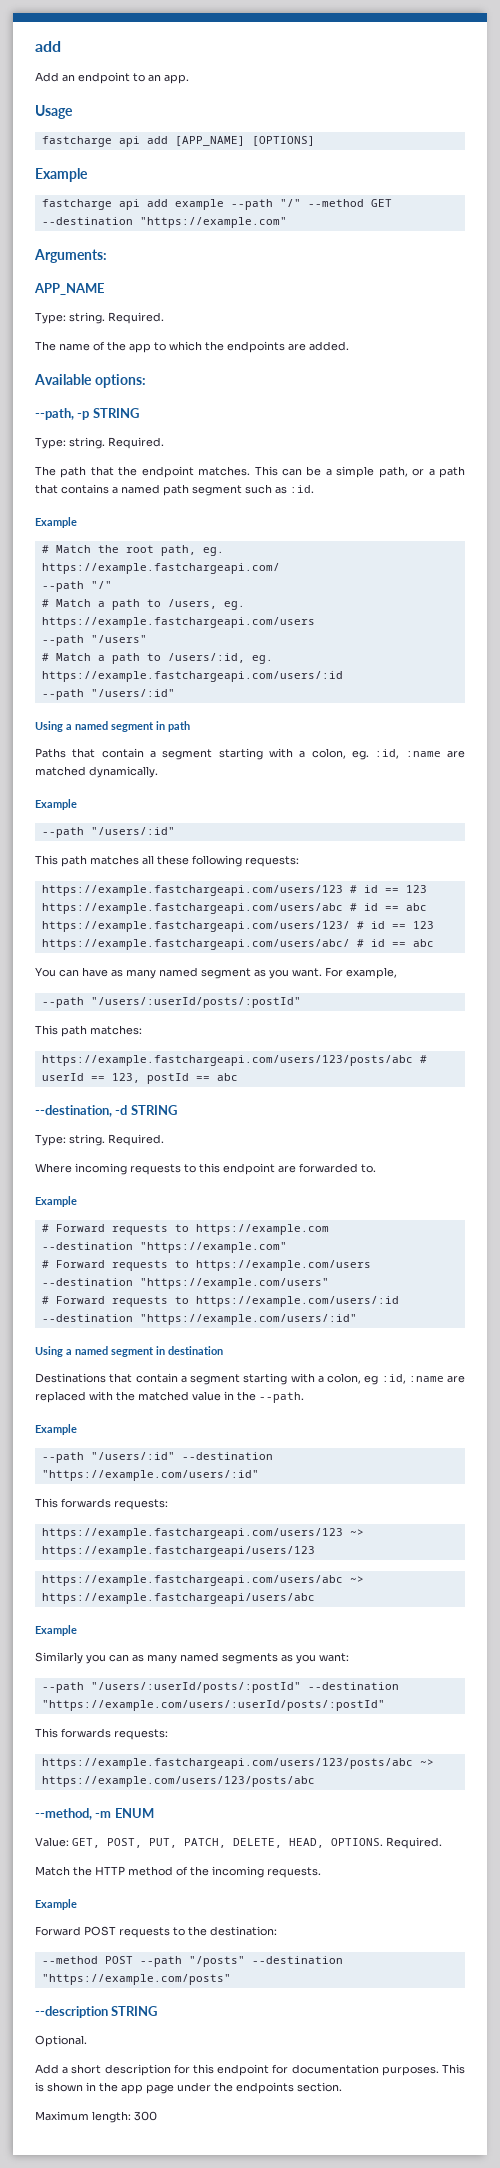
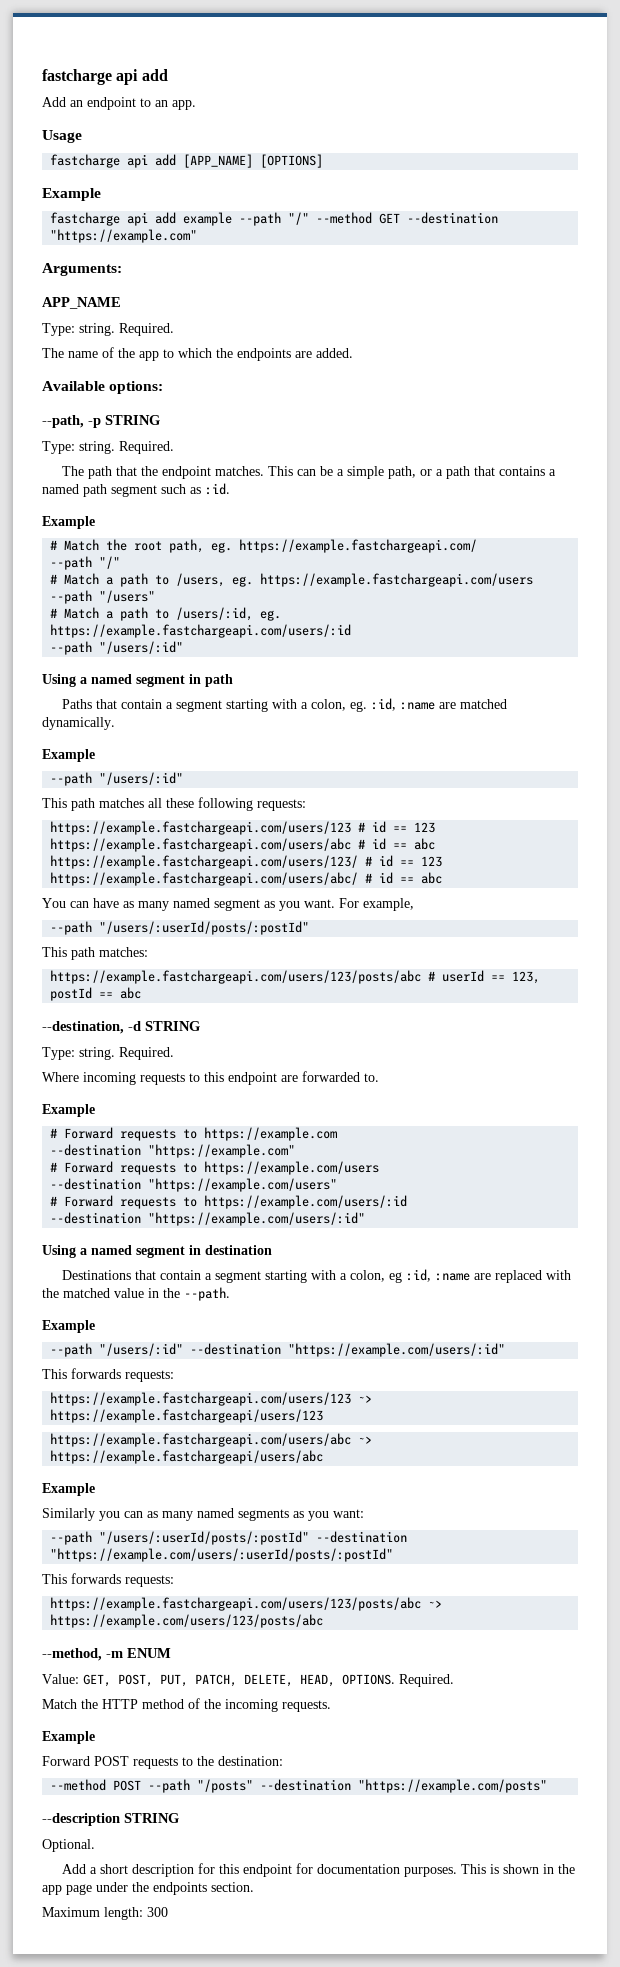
(35, 46) none -> [42,69,139,85] fastcharge api

